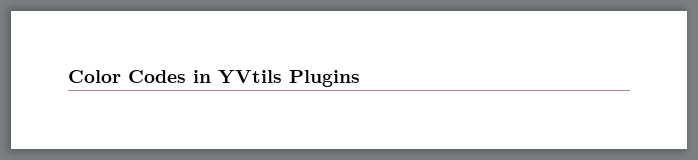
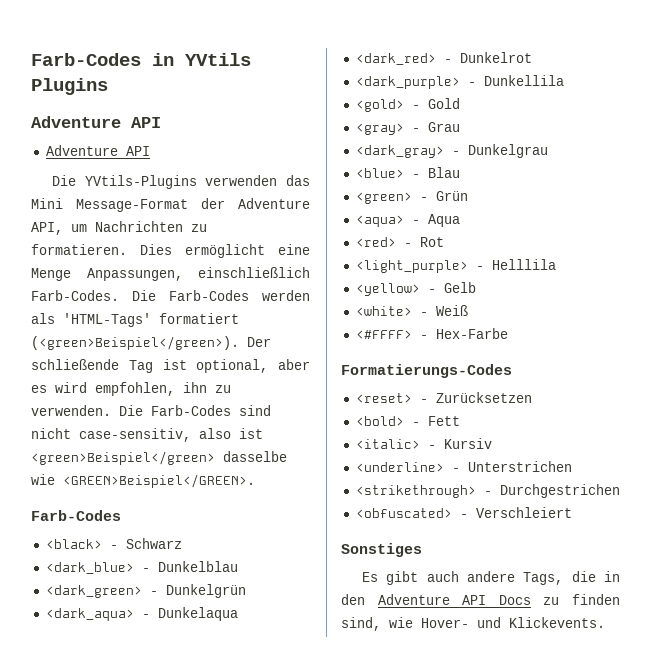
[68,70,186,83] Color Codes -> [31,53,141,66] Farb-Codes
(360, 78) none -> [31,116,161,128] [45,145,150,156] [51,175,310,189] [31,198,310,212] [31,221,207,235] [31,244,310,258] [31,267,310,281] [31,290,310,301] [31,313,239,327] [31,336,271,350] [31,359,310,373] [31,382,231,396] [31,405,271,416] [31,428,263,442] [31,451,287,465] [31,474,255,488] [31,510,121,521] [45,538,182,549] [45,561,238,574] [45,584,246,598] [45,607,238,621] [355,52,532,65] [355,75,564,89] [355,98,460,112] [355,122,460,135] [355,144,548,158] [355,167,460,178] [355,191,468,204] [355,214,460,227] [355,237,444,247] [355,259,556,273] [355,282,476,296] [355,305,468,316] [355,328,508,339] [341,364,512,378] [355,392,532,403] [355,416,460,426] [355,438,492,449] [355,461,572,472] [355,484,620,498] [355,507,572,518] [341,543,422,557] [361,571,620,585] [341,594,620,605] [341,617,605,631] // Adventure API // Adventure API // Die YVtils-Plugins verwenden das Mini Message-Format der Adventure API, um Nachrichten zu formatieren. Dies ermöglicht eine Menge Anpassungen, einschließlich Farb-Codes. Die Farb-Codes werden als 'HTML-Tags' formatiert (<green>Beispiel</green>). Der schließende Tag ist optional, aber es wird empfohlen, ihn zu verwenden. Die Farb-Codes sind nicht case-sensitiv, also ist <green>Beispiel</green> dasselbe wie <GREEN>Beispiel</GREEN>. // Farb-Codes // <black> - Schwarz // <dark_blue> - Dunkelblau // <dark_green> - Dunkelgrün // <dark_aqua> - Dunkelaqua // <dark_red> - Dunkelrot // <dark_purple> - Dunkellila // <gold> - Gold // <gray> - Grau // <dark_gray> - Dunkelgrau // <blue> - Blau // <green> - Grün // <aqua> - Aqua // <red> - Rot // <light_purple> - Helllila // <yellow> - Gelb // <white> - Weiß // <#FFFF> - Hex-Farbe // Formatierungs-Codes // <reset> - Zurücksetzen // <bold> - Fett // <italic> - Kursiv // <underline> - Unterstrichen // <strikethrough> - Durchgestrichen // <obfuscated> - Verschleiert // Sonstiges // Es gibt auch andere Tags, die in den Adventure API Docs zu finden sind, wie Hover- und Klickevents.

